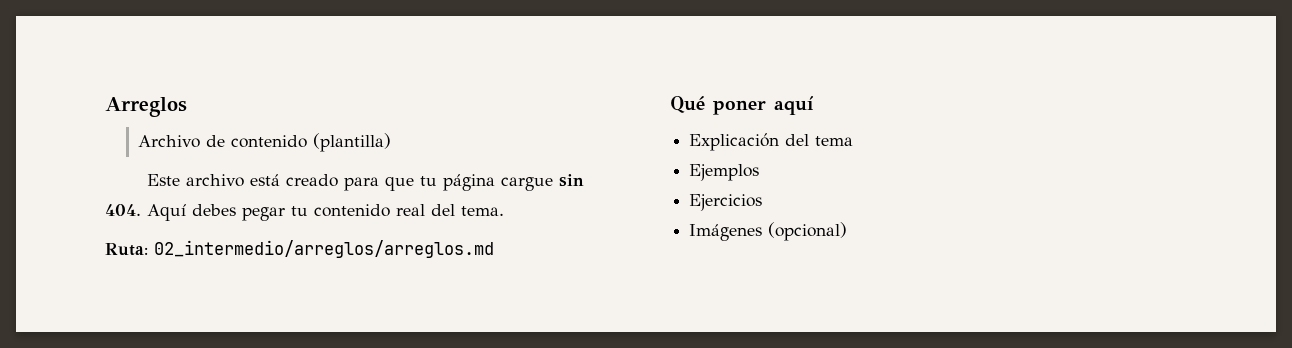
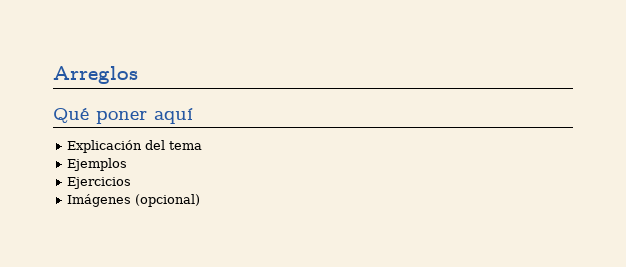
[138,133,392,152] [146,174,584,191] [105,204,504,221] [105,240,494,258] // Archivo de contenido (plantilla) // Este archivo está creado para que tu página cargue sin 404. Aquí debes pegar tu contenido real del tema. // Ruta: 02_intermedio/arreglos/arreglos.md -> (138, 75) none

